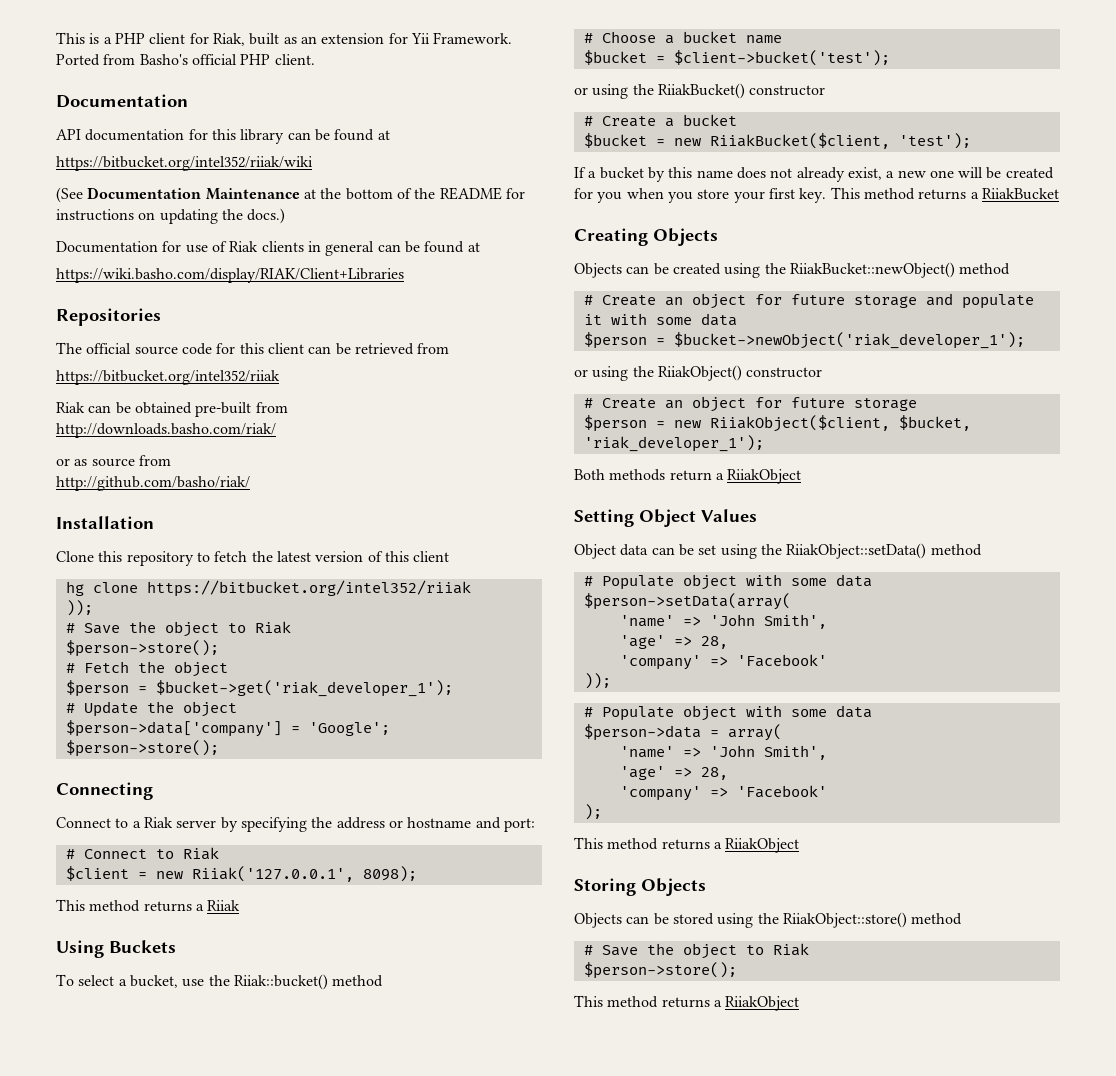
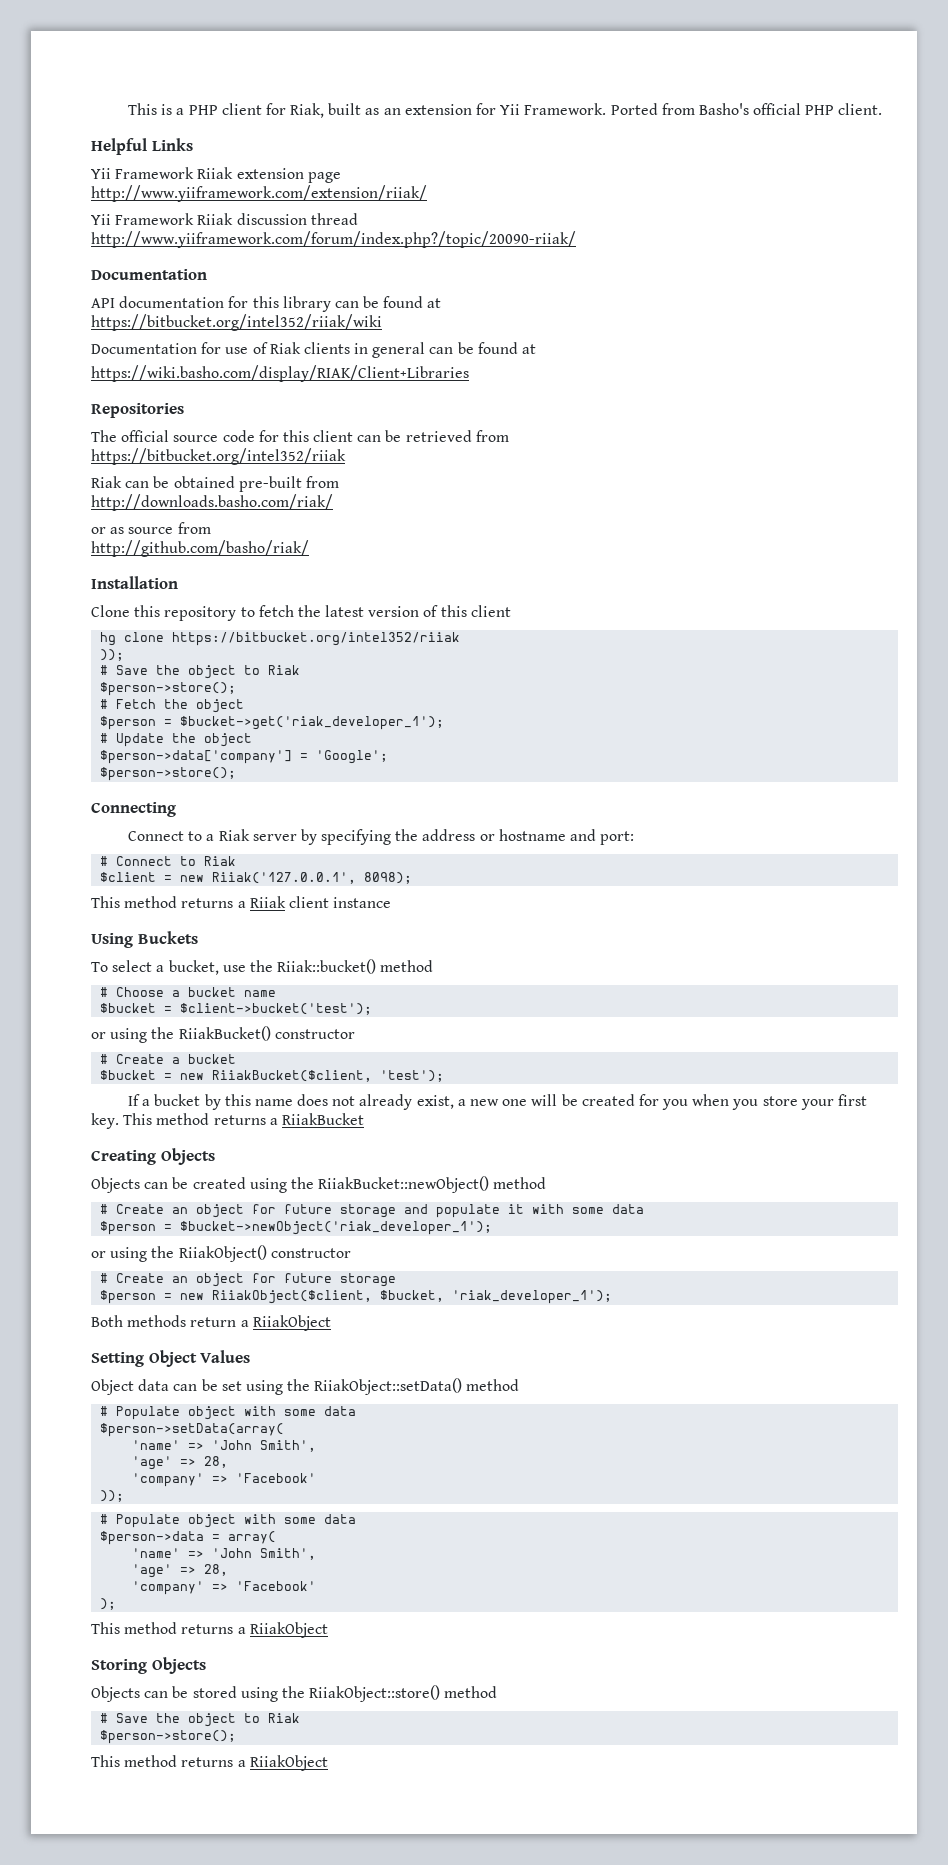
(315, 59) none -> [91,138,193,155] [91,167,341,183] [91,185,427,202] [91,213,358,225] [91,231,576,248] // Helpful Links // Yii Framework Riiak extension page // http://www.yiiframework.com/extension/riiak/ // Yii Framework Riiak discussion thread // http://www.yiiframework.com/forum/index.php?/topic/20090-riiak/
[56,187,525,203] [56,208,286,224] // (See Documentation Maintenance at the bottom of the README for instructions on updating the docs.) -> (382, 322) none
(241, 905) none -> [288,896,392,908] client instance

